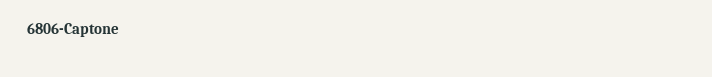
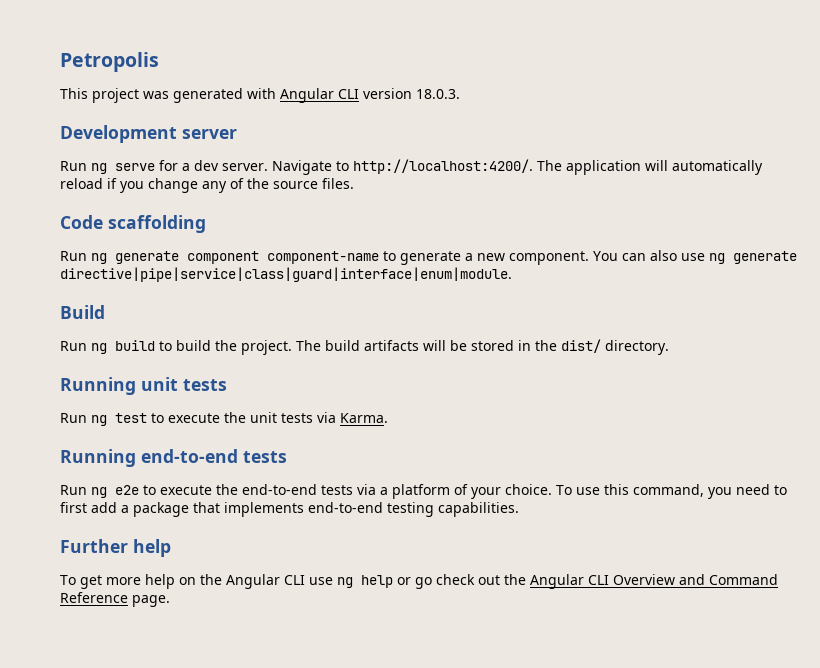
[27,23,119,37] 6806-Captone -> [60,52,159,72] [60,88,460,103] [60,125,237,143] [60,159,763,175] [60,178,354,193] [60,215,206,233] [60,250,797,265] [60,267,512,282] [60,305,105,319] [60,339,669,355] [60,377,227,395] [60,412,388,426] [60,449,287,467] [60,484,787,499] [60,502,519,517] [60,539,171,557] [60,574,778,589] [60,592,170,607] Petropolis // This project was generated with Angular CLI version 18.0.3. // Development server // Run ng serve for a dev server. Navigate to http://localhost:4200/. The application will automatically reload if you change any of the source files. // Code scaffolding // Run ng generate component component-name to generate a new component. You can also use ng generate directive|pipe|service|class|guard|interface|enum|module. // Build // Run ng build to build the project. The build artifacts will be stored in the dist/ directory. // Running unit tests // Run ng test to execute the unit tests via Karma. // Running end-to-end tests // Run ng e2e to execute the end-to-end tests via a platform of your choice. To use this command, you need to first add a package that implements end-to-end testing capabilities. // Further help // To get more help on the Angular CLI use ng help or go check out the Angular CLI Overview and Command Reference page.

